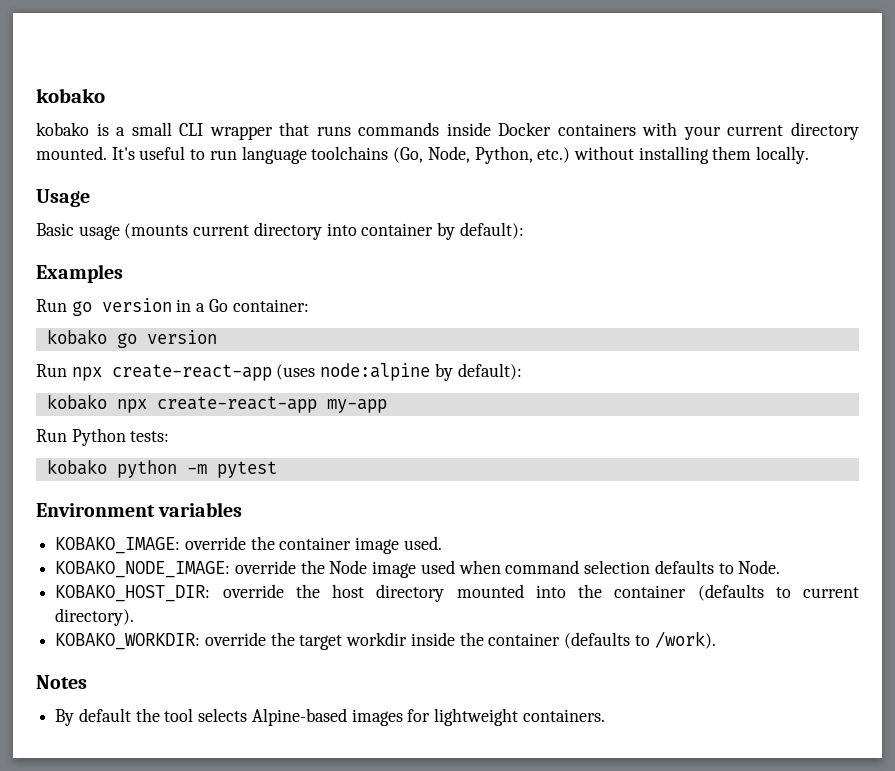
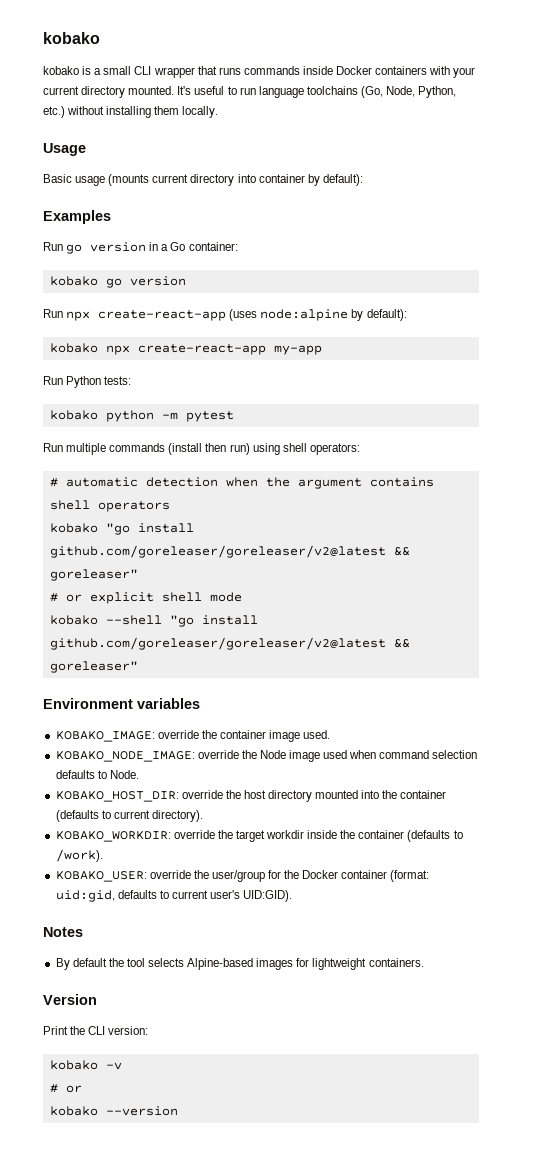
(277, 469) none -> [43,443,360,455] [49,477,434,489] [49,500,170,512] [49,523,194,535] [49,545,410,558] [49,569,138,581] [49,592,242,604] [49,615,258,627] [49,637,410,650] [49,661,138,673] // Run multiple commands (install then run) using shell operators: // # automatic detection when the argument contains shell operators // kobako "go install github.com/goreleaser/goreleaser/v2@latest && goreleaser" // # or explicit shell mode // kobako --shell "go install github.com/goreleaser/goreleaser/v2@latest && goreleaser"
(716, 640) none -> [55,870,430,882] [55,890,293,902] // KOBAKO_USER: override the user/group for the Docker container (format: uid:gid, defaults to current user's UID:GID).
(605, 715) none -> [43,994,97,1005] [43,1026,149,1035] [49,1060,122,1070] [49,1084,82,1093] [49,1106,178,1116] // Version // Print the CLI version: // kobako -v // # or // kobako --version

